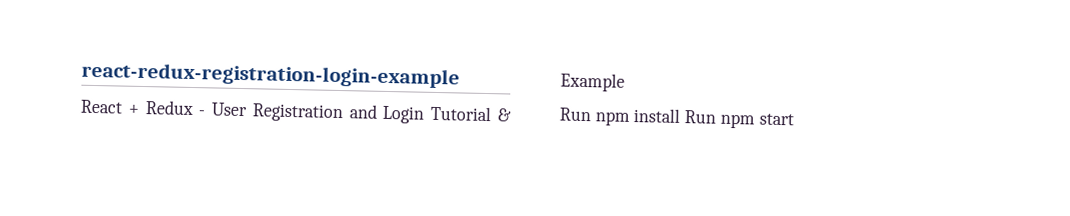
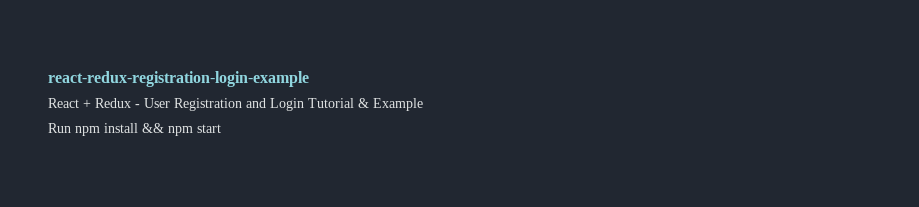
[684,110,717,124] Run -> [142,123,164,133] &&

